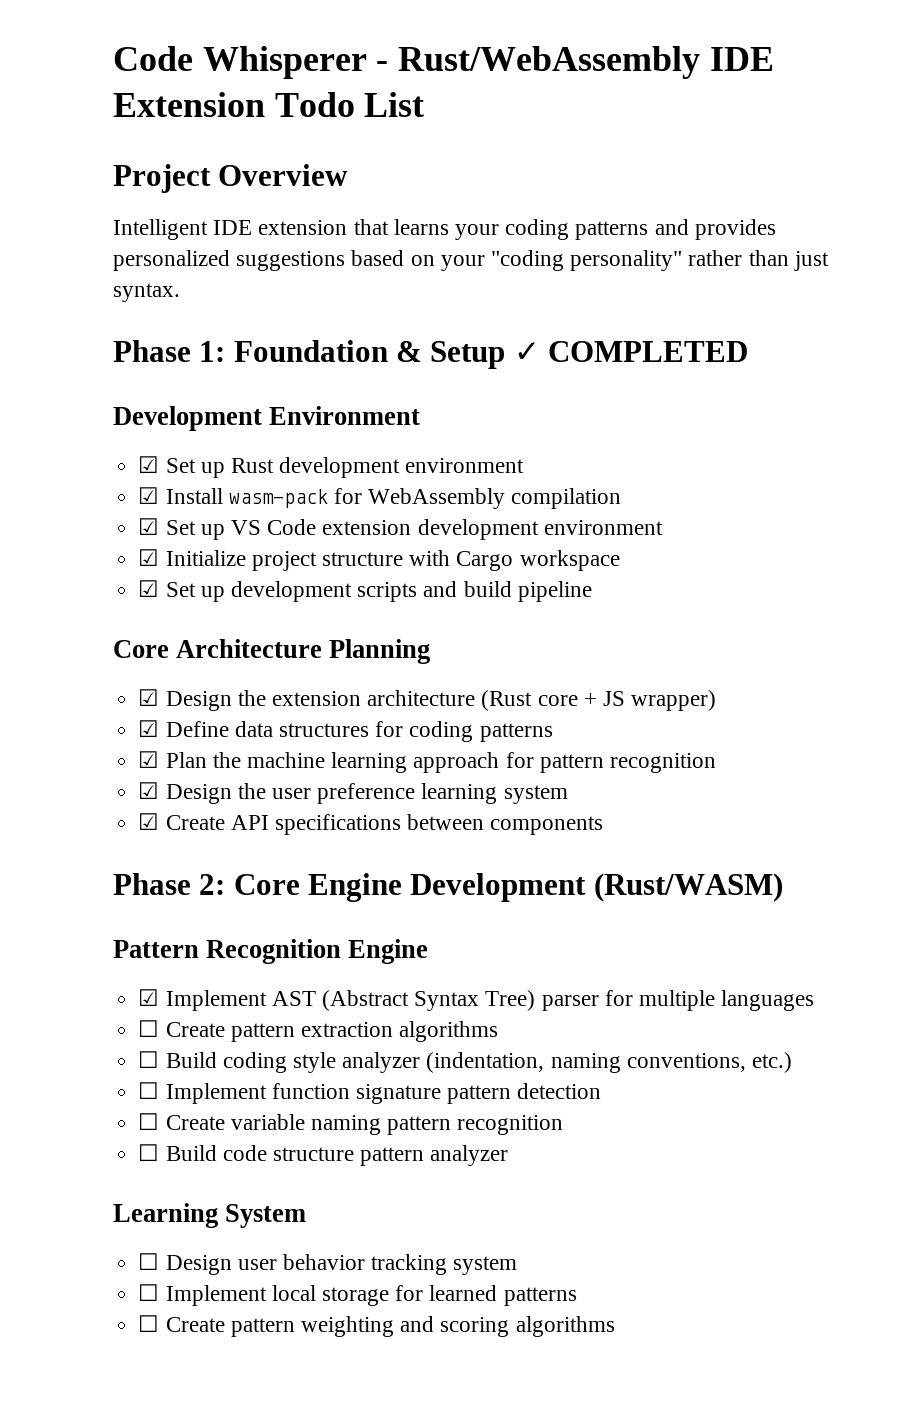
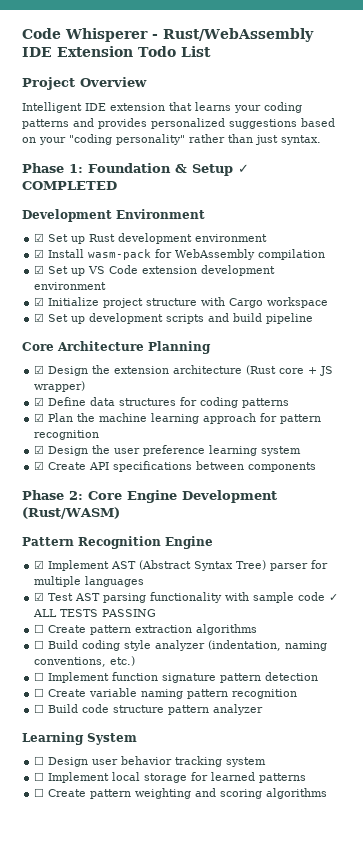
(815, 1000) none -> [34,592,339,603] [33,609,157,617] // ☑ Test AST parsing functionality with sample code ✓ ALL TESTS PASSING

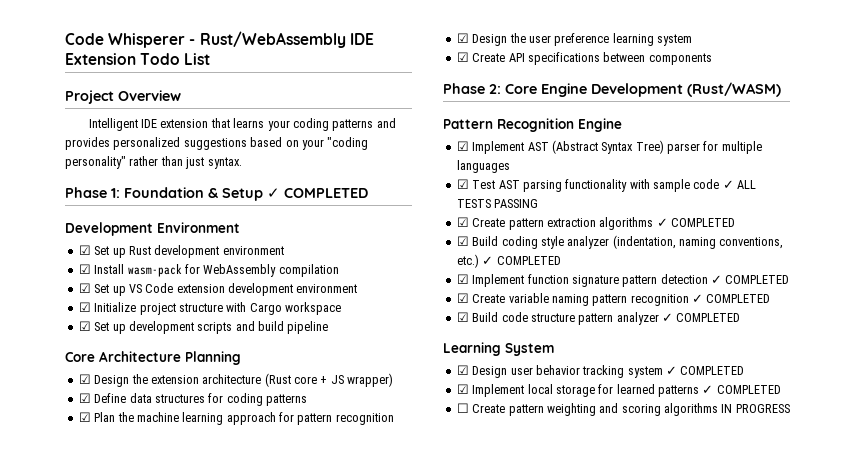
[34,624,45,633] ☐ -> [456,217,469,227] ☑
[34,640,45,649] // ☐ -> [656,218,735,227] [456,236,469,246] ✓ COMPLETED // ☑
[34,672,45,681] // ☐ -> [482,256,561,265] [456,274,469,284] ✓ COMPLETED // ☑
[34,688,45,697] // ☐ -> [711,275,790,284] [456,293,469,303] ✓ COMPLETED // ☑
[34,704,45,713] // ☐ -> [692,294,771,303] [456,312,469,322] ✓ COMPLETED // ☑
(264, 709) none -> [662,313,741,322] ✓ COMPLETED
[34,756,45,765] ☐ -> [456,365,469,375] ☑
[34,772,45,781] // ☐ -> [666,366,745,375] [456,384,469,394] ✓ COMPLETED // ☑
(307, 778) none -> [702,385,781,394] ✓ COMPLETED
(328, 793) none -> [721,404,790,413] IN PROGRESS

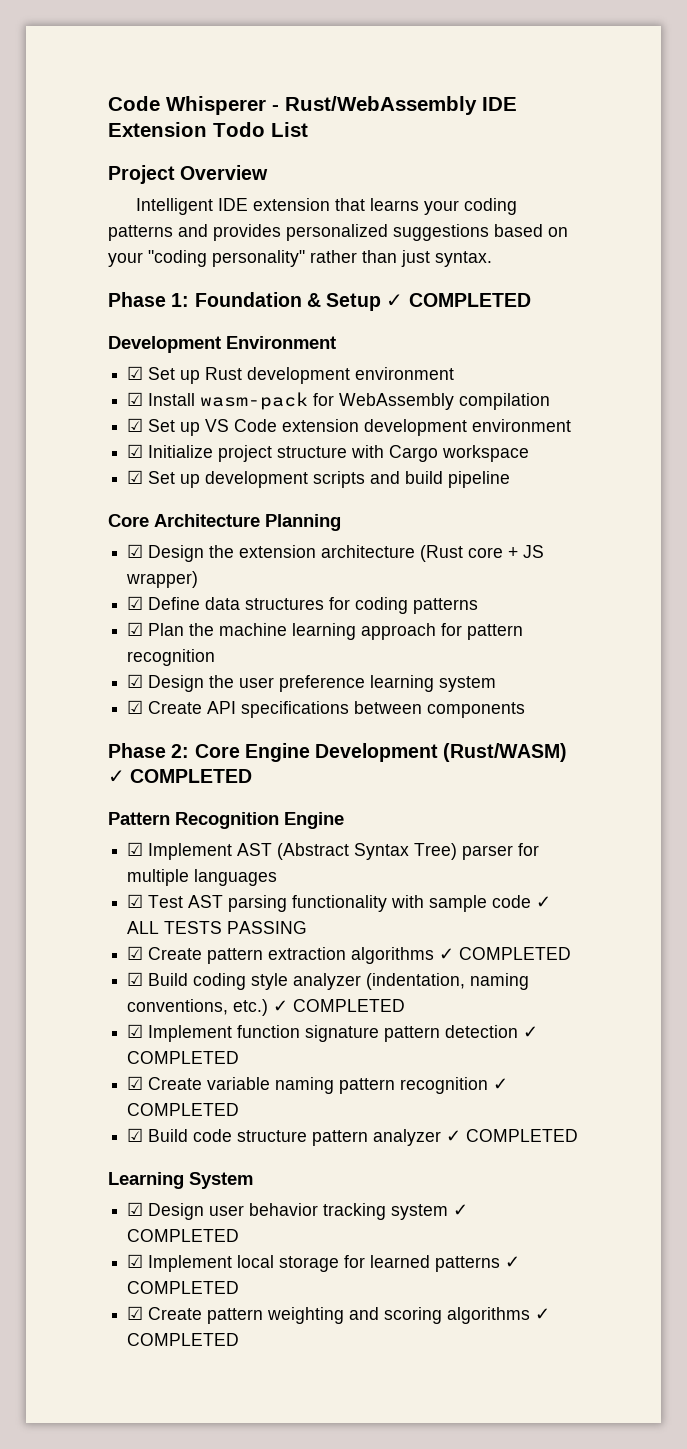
(781, 89) none -> [108,769,253,783] ✓ COMPLETED
[456,403,469,413] ☐ -> [127,1306,144,1320] ☑
[721,404,790,413] IN PROGRESS -> [535,1308,551,1320] [127,1333,240,1346] ✓ COMPLETED

